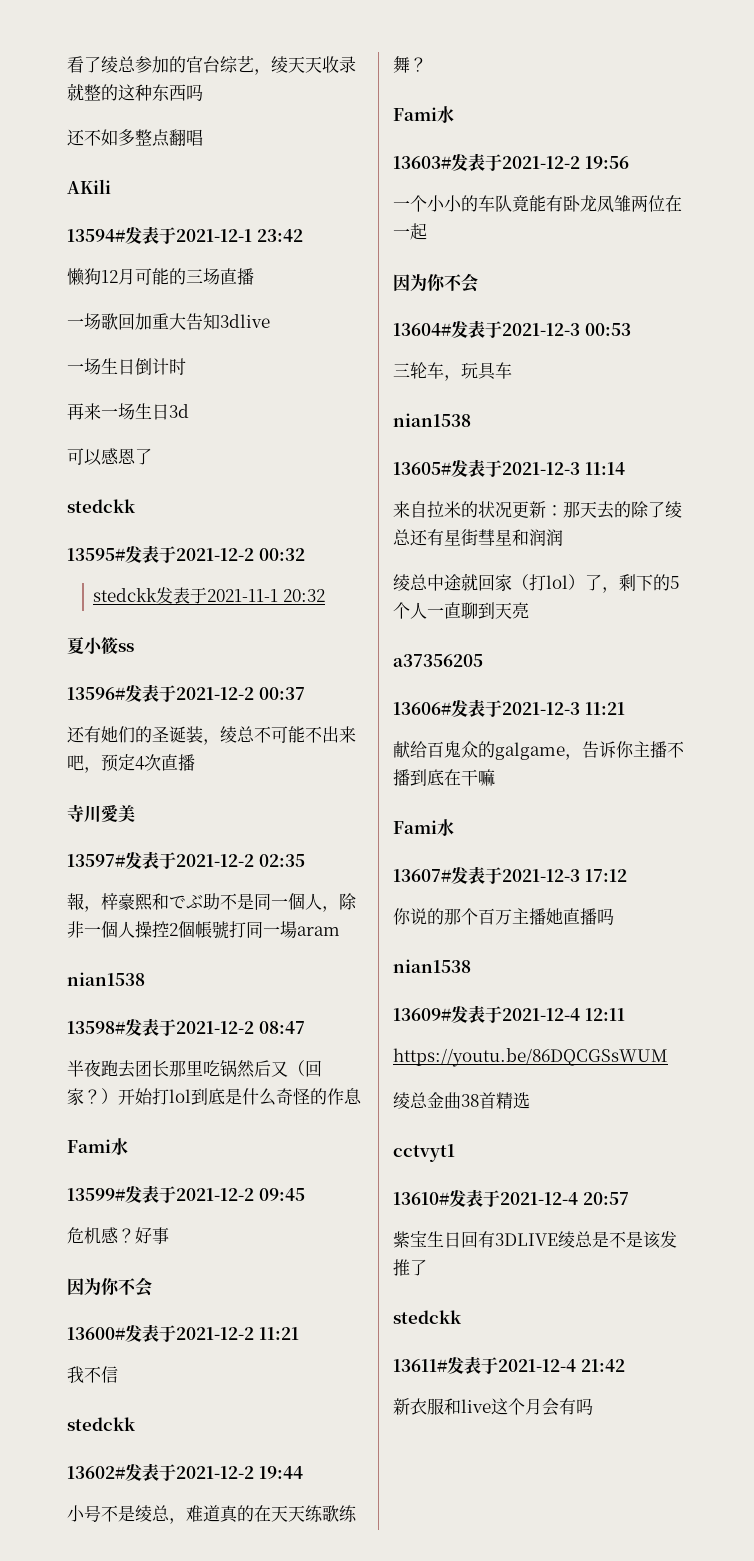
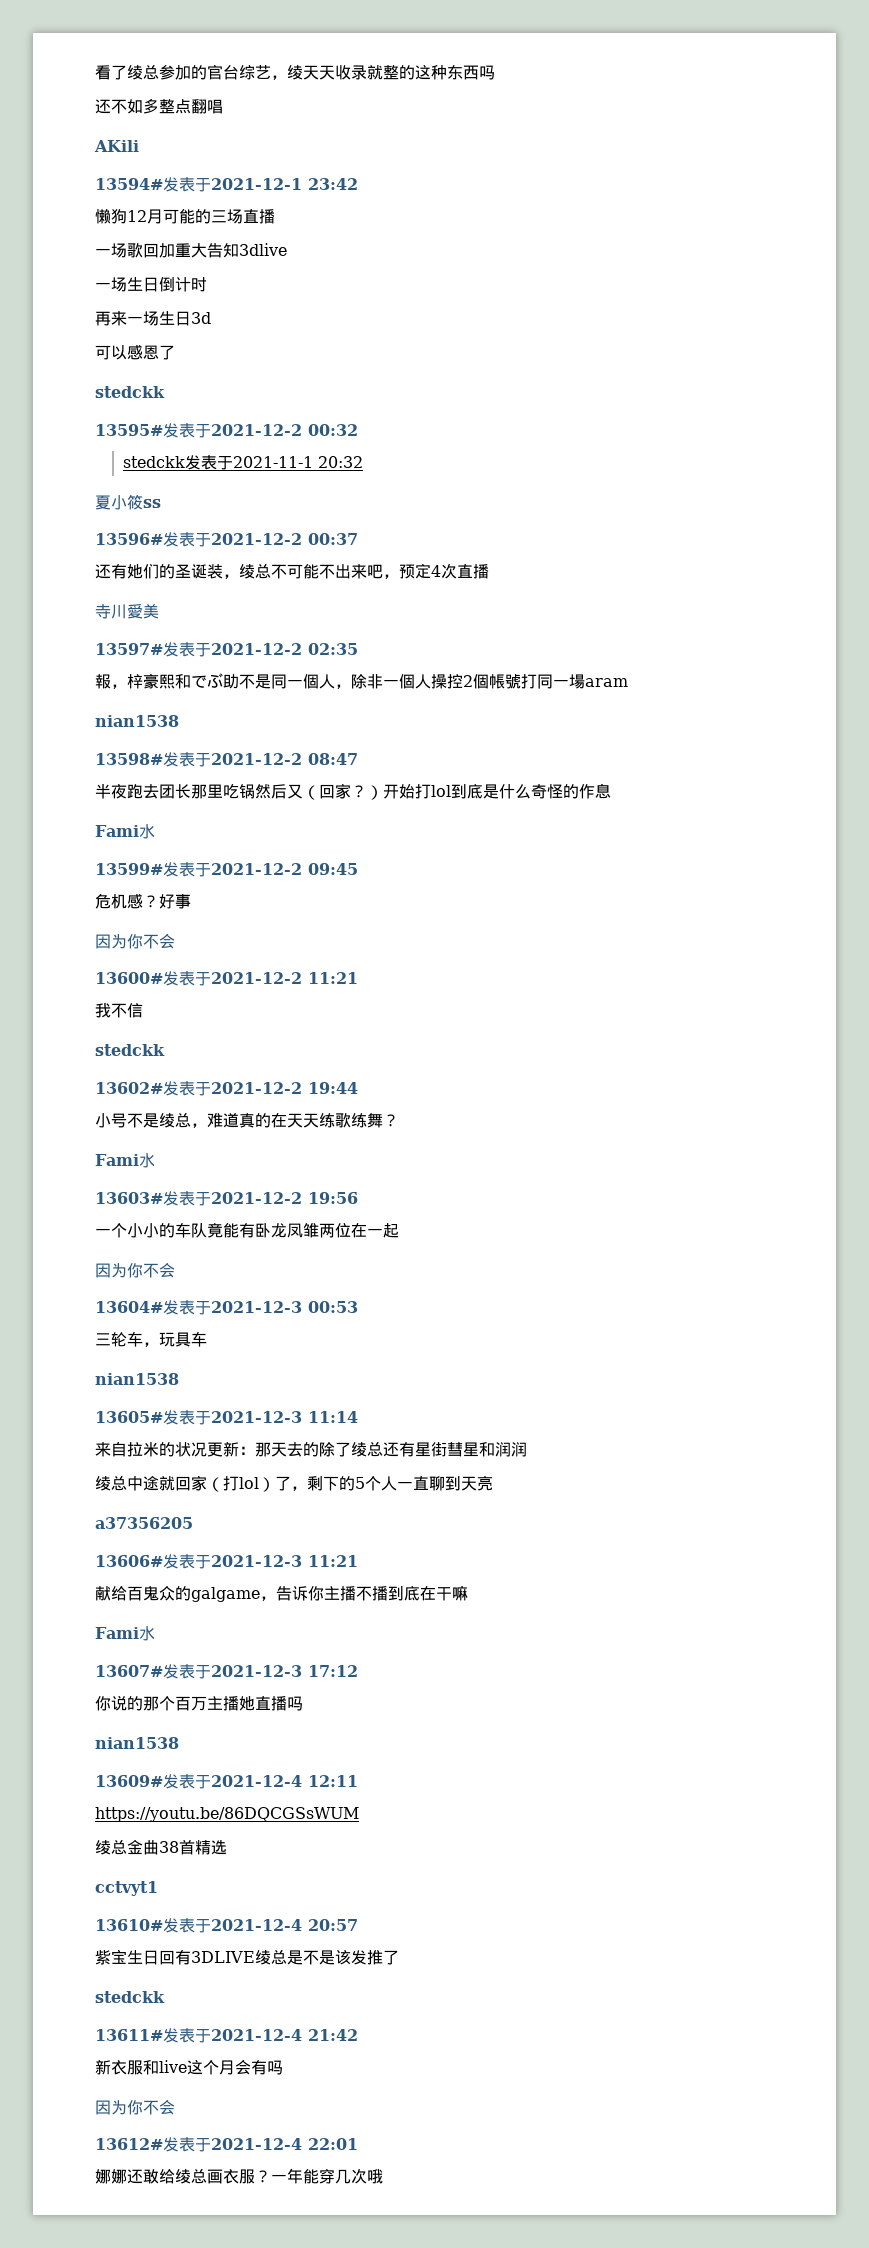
(593, 1406) none -> [95,2099,175,2115] [95,2137,358,2152] [95,2168,383,2184] // 因为你不会 // 13612#发表于2021-12-4 22:01 // 娜娜还敢给绫总画衣服？一年能穿几次哦

